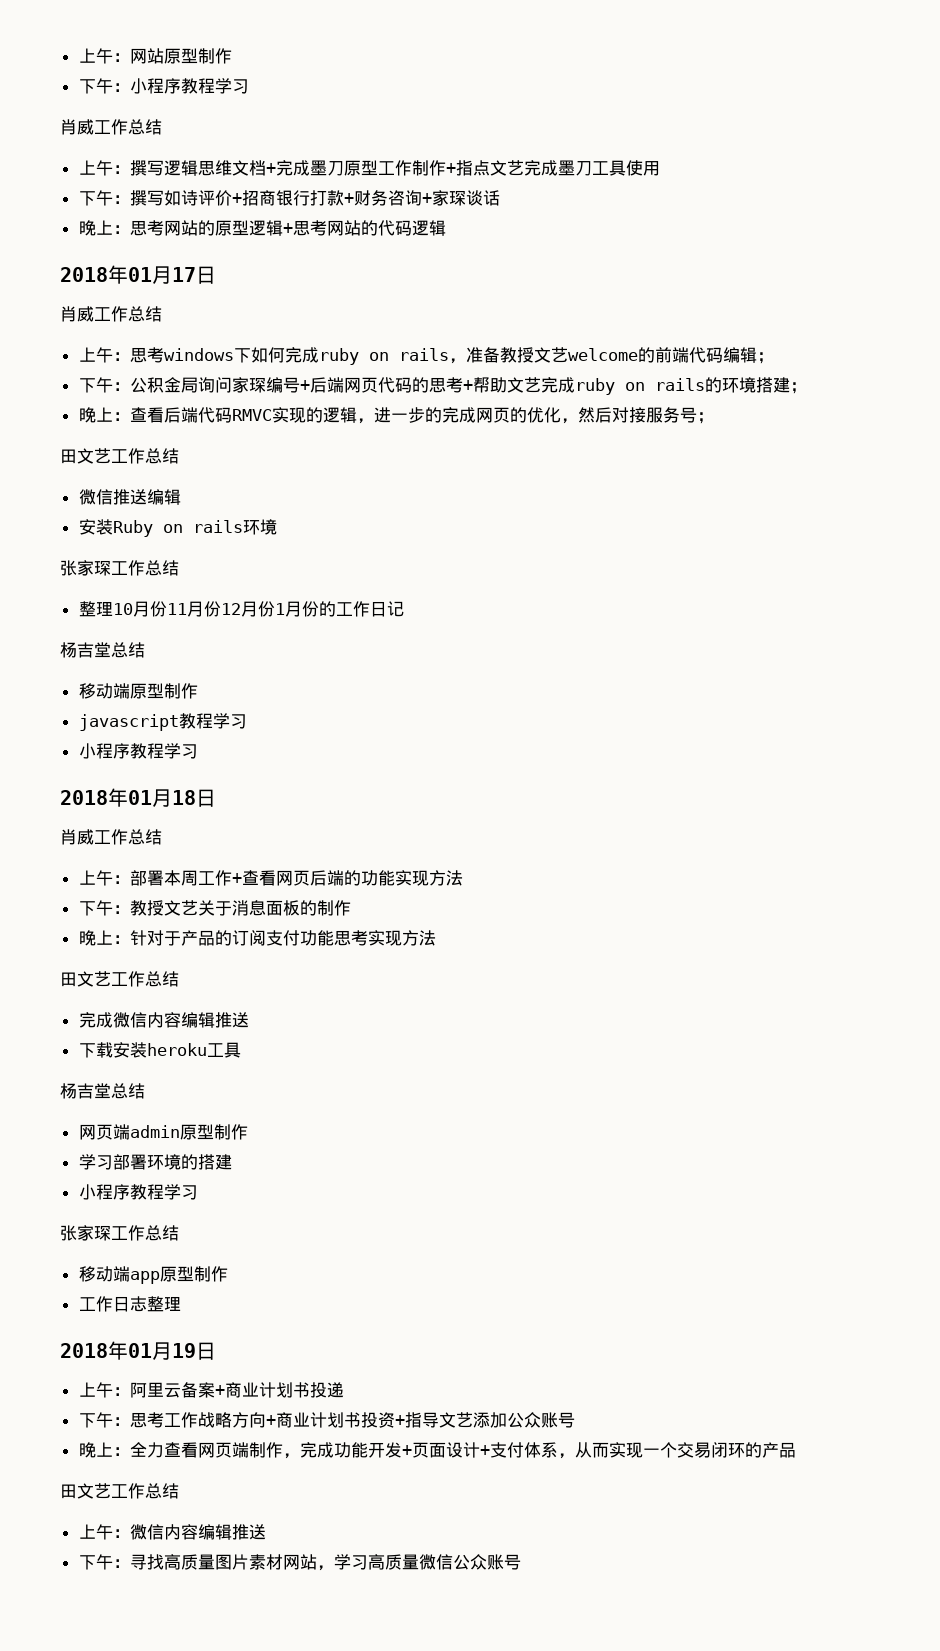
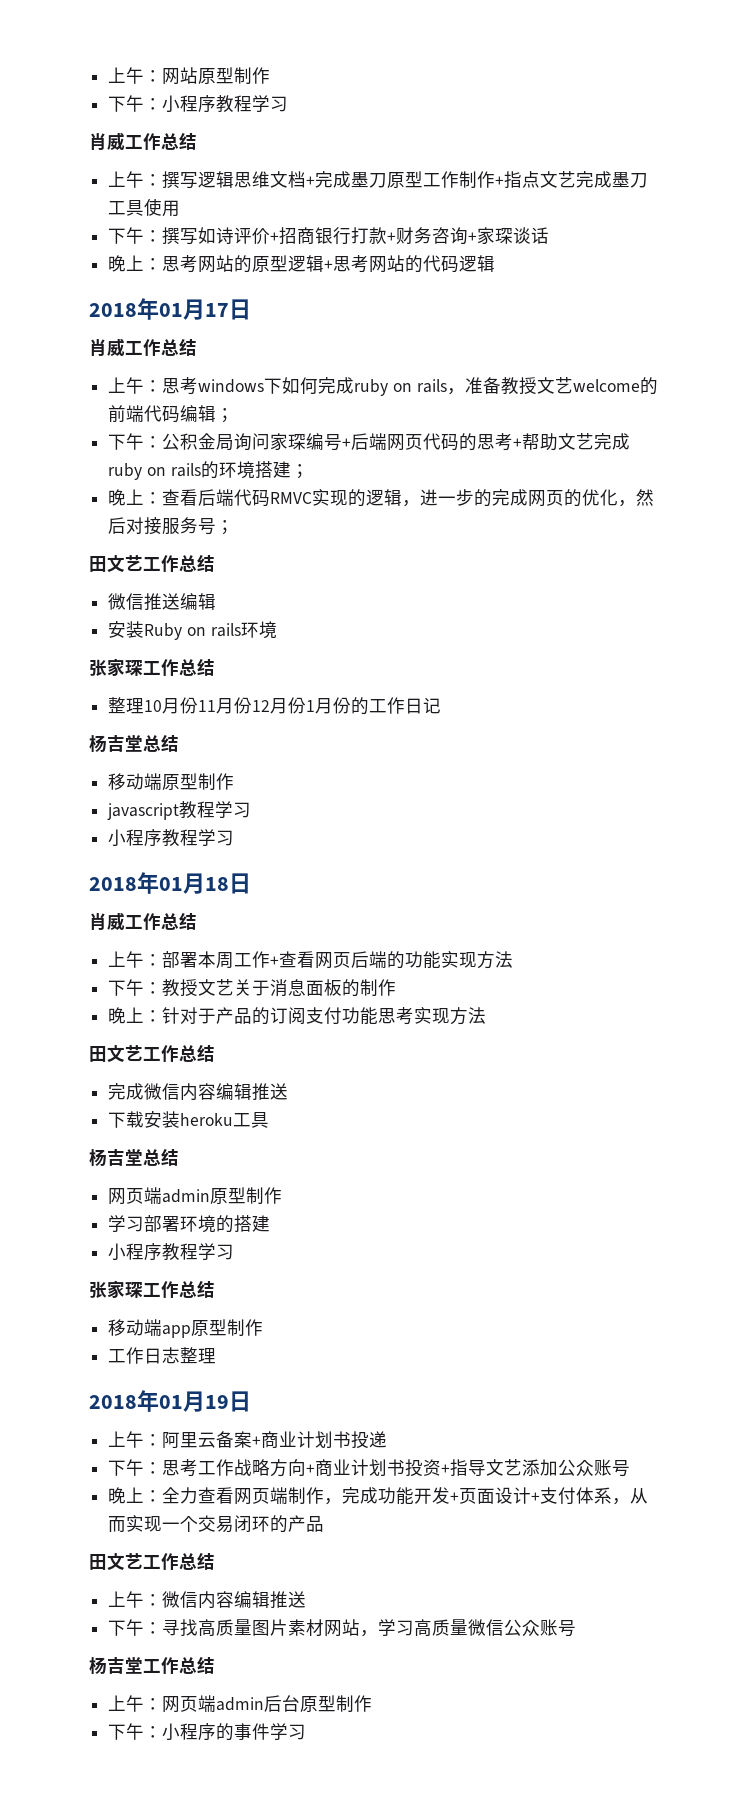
(521, 1562) none -> [89,1656,215,1674] [108,1695,373,1713] [108,1723,307,1741] // 杨吉堂工作总结 // 上午：网页端admin后台原型制作 // 下午：小程序的事件学习

